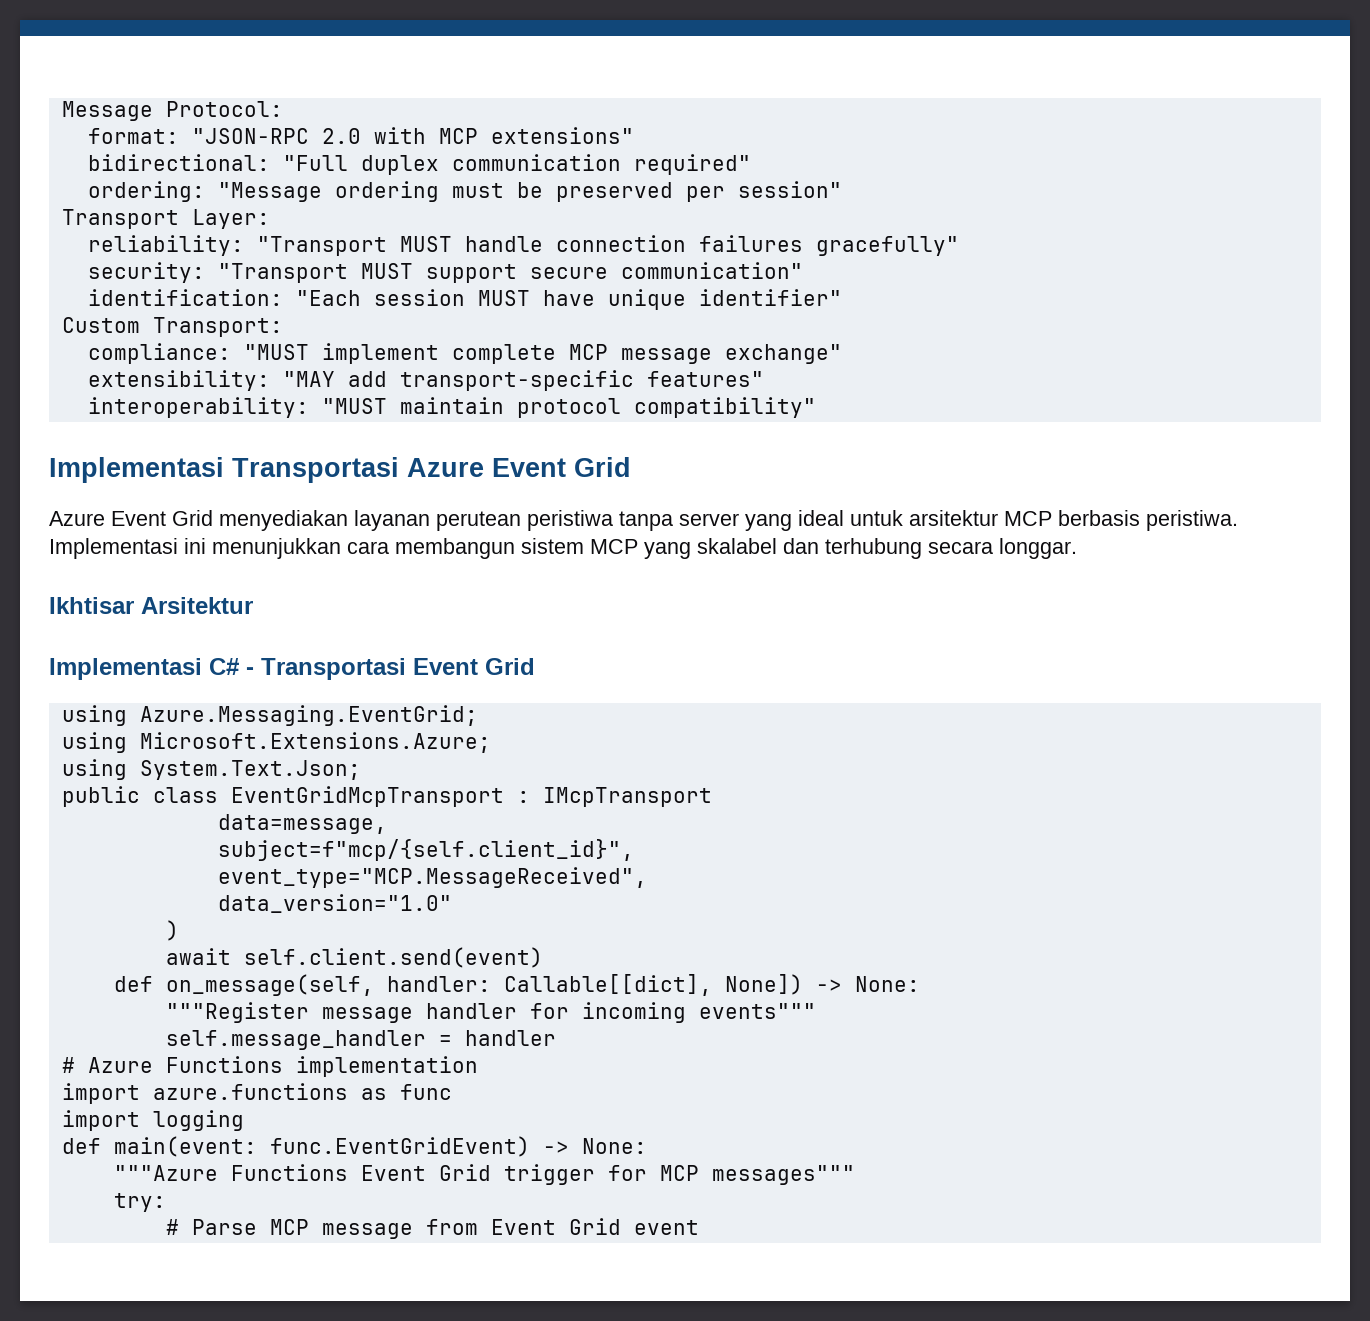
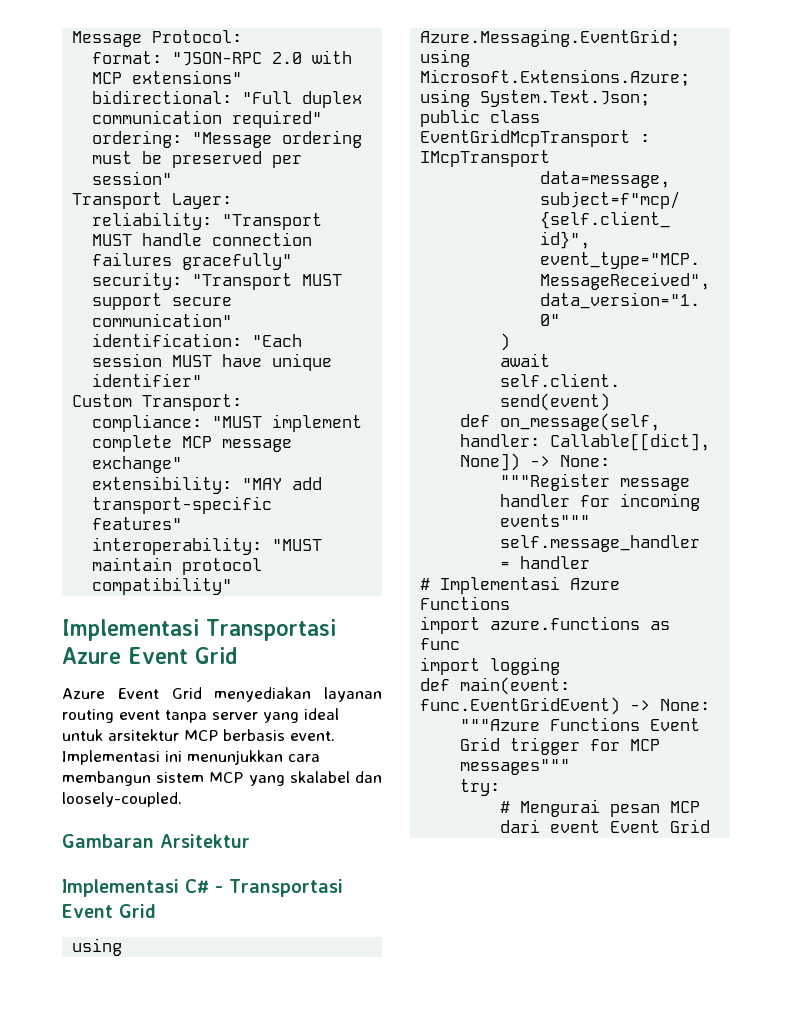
[436,510,613,531] perutean peristiwa -> [62,709,160,723] routing event
[1146,510,1238,531] peristiwa. -> [290,731,335,741] event.
[825,538,1077,559] [49,597,134,614] terhubung secara longgar. // Ikhtisar -> [62,792,182,807] [62,834,154,848] loosely-coupled. // Gambaran
(75, 1065) none -> [440,576,561,594] Implementasi
[295,1056,478,1077] implementation -> (511, 603) none
[191,1218,699,1239] Parse MCP message from Event Grid event -> [520,799,701,817] [500,819,711,833] Mengurai pesan MCP dari event Event Grid

